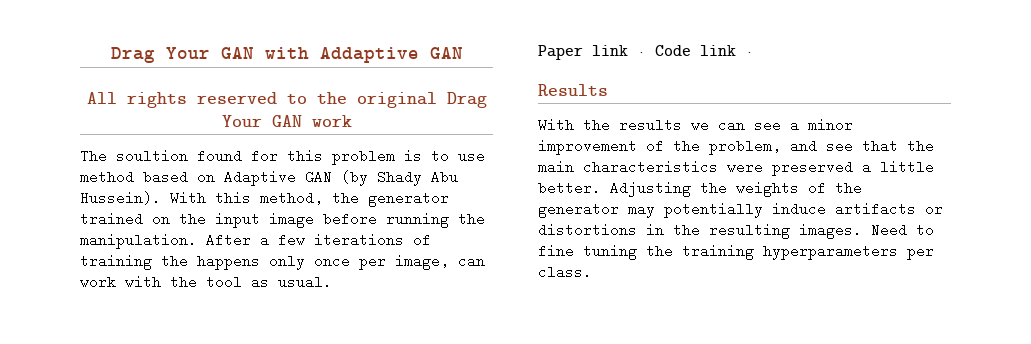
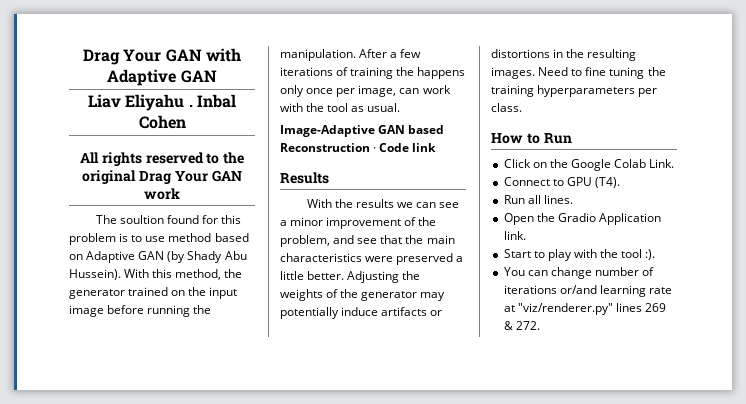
[319,47,463,63] Addaptive GAN -> [107,69,217,86] [88,94,236,111] [138,115,186,129] Adaptive GAN // Liav Eliyahu . Inbal Cohen
[538,45,628,60] Paper link -> [280,125,445,137] [280,143,370,152] Image-Adaptive GAN based Reconstruction
[745,52,754,56] · -> (437, 147) none
(592, 272) none -> [491,133,572,144] [503,159,675,171] [503,177,620,188] [503,195,573,204] [503,213,661,225] [503,231,526,240] [503,249,656,261] [503,267,655,279] [503,285,672,297] [503,303,666,315] [503,321,540,330] // How to Run // Click on the Google Colab Link. // Connect to GPU (T4). // Run all lines. // Open the Gradio Application link. // Start to play with the tool :). // You can change number of iterations or/and learning rate at "viz/renderer.py" lines 269 & 272.

